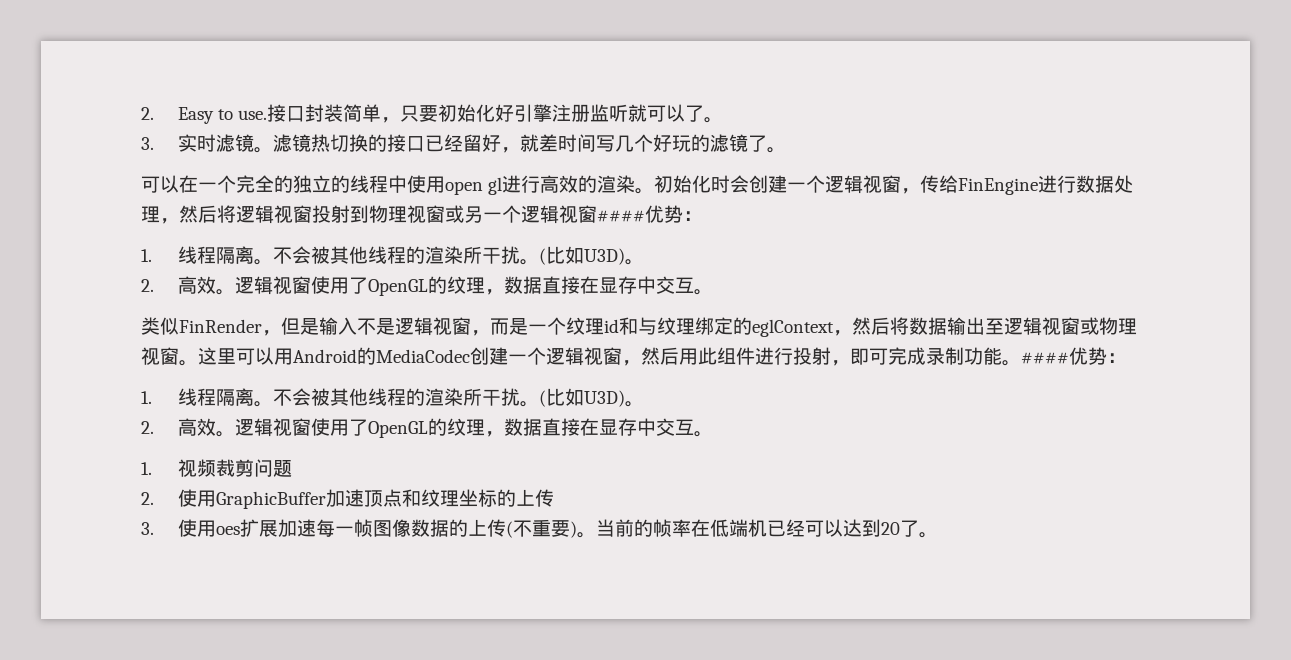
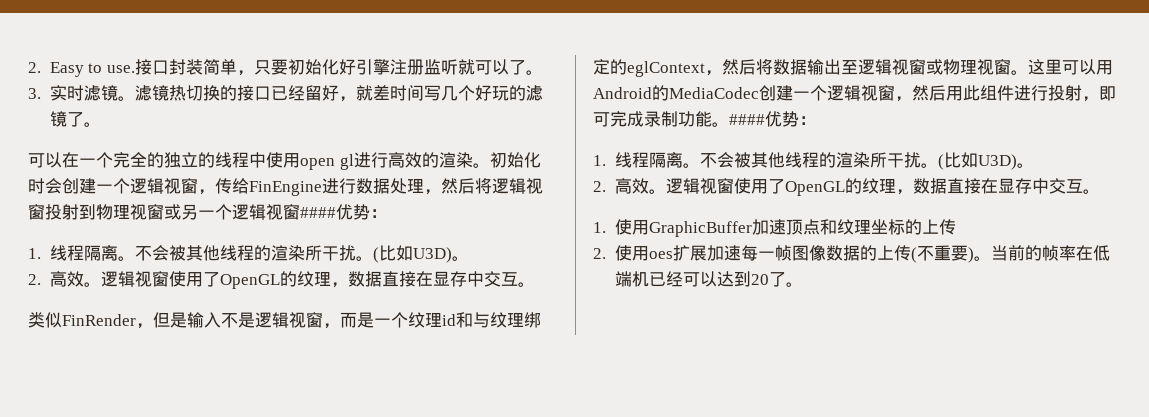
[178,459,293,477] [141,492,154,505] 视频裁剪问题 // 2. -> (606, 227) none
[141,522,154,535] 3. -> [593,248,606,259] 2.

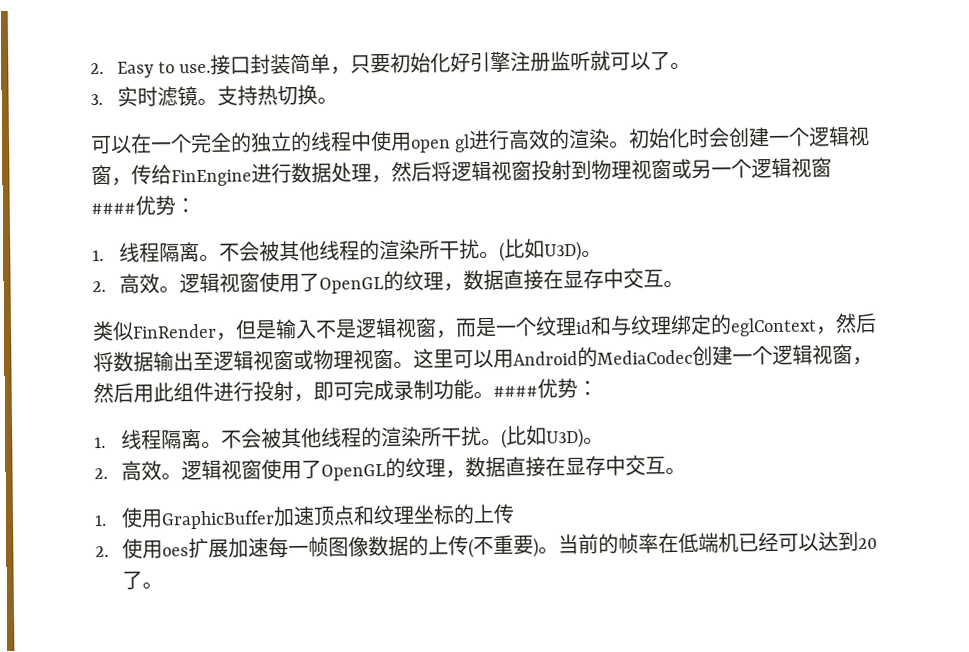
[134,85,543,102] [49,111,84,127] 滤镜热切换的接口已经留好，就差时间写几个好玩的滤镜了 -> [216,84,318,106] 支持热切换

